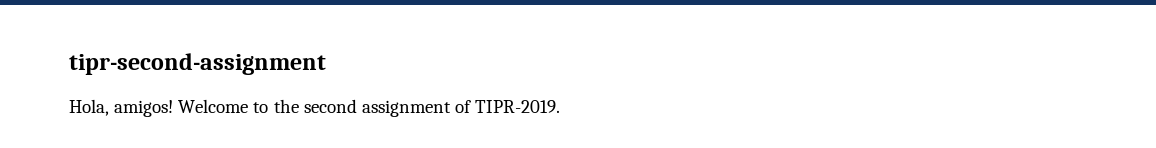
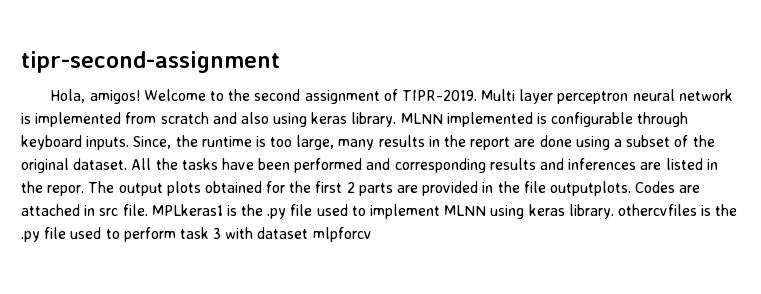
(561, 106) none -> [481,89,733,104] [21,112,689,127] [21,135,715,150] [21,158,718,173] [21,181,701,196] [21,204,738,219] [21,227,372,242] Multi layer perceptron neural network is implemented from scratch and also using keras library. MLNN implemented is configurable through keyboard inputs. Since, the runtime is too large, many results in the report are done using a subset of the original dataset. All the tasks have been performed and corresponding results and inferences are listed in the repor. The output plots obtained for the first 2 parts are provided in the file outputplots. Codes are attached in src file. MPLkeras1 is the .py file used to implement MLNN using keras library. othercvfiles is the .py file used to perform task 3 with dataset mlpforcv

